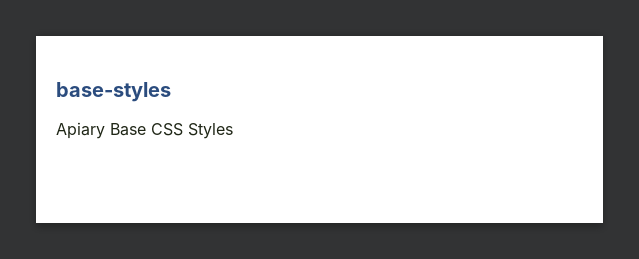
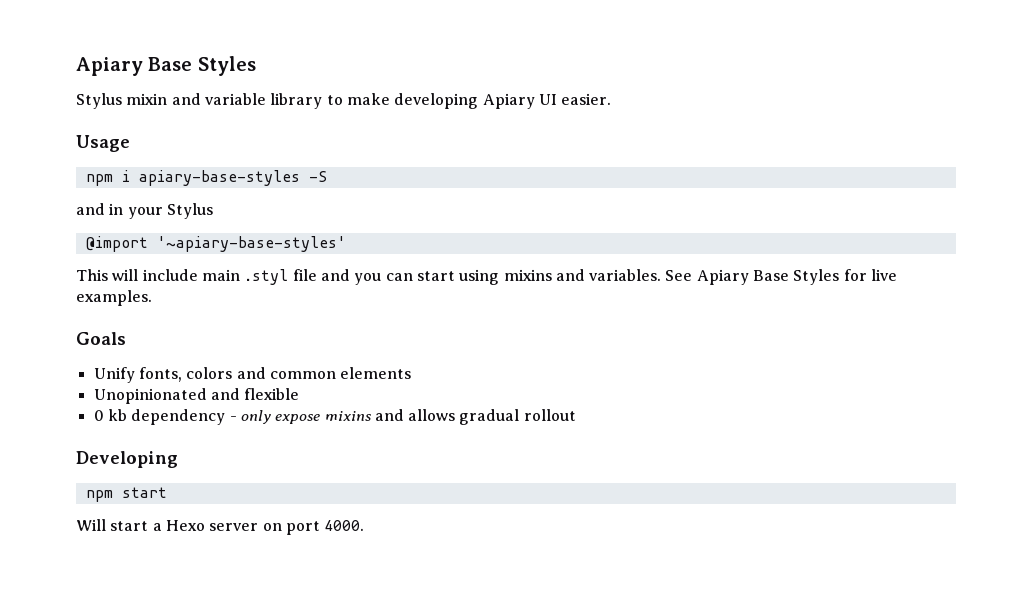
[56,82,171,102] [56,122,233,139] base-styles // Apiary Base CSS Styles -> [76,56,256,76] [76,93,612,109] [76,135,130,152] [85,170,327,186] [76,203,213,219] [85,236,346,252] [76,269,898,285] [76,290,152,306] [76,332,126,345] [93,367,412,383] [93,388,300,404] [93,409,576,425] [76,451,178,468] [85,487,167,502] [76,519,365,535] Apiary Base Styles // Stylus mixin and variable library to make developing Apiary UI easier. // Usage // npm i apiary-base-styles -S // and in your Stylus // @import '~apiary-base-styles' // This will include main .styl file and you can start using mixins and variables. See Apiary Base Styles for live examples. // Goals // Unify fonts, colors and common elements // Unopinionated and flexible // 0 kb dependency - only expose mixins and allows gradual rollout // Developing // npm start // Will start a Hexo server on port 4000.

